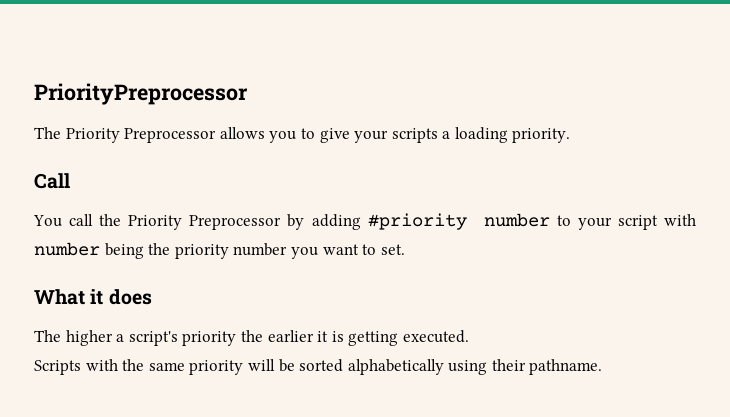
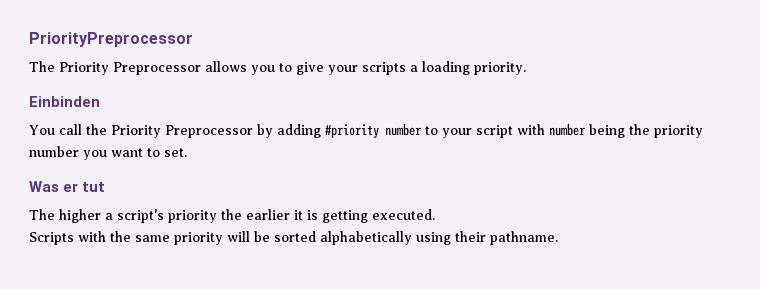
[34,173,70,189] Call -> [29,96,100,107] Einbinden
[34,289,152,305] What it does -> [29,181,106,192] Was er tut

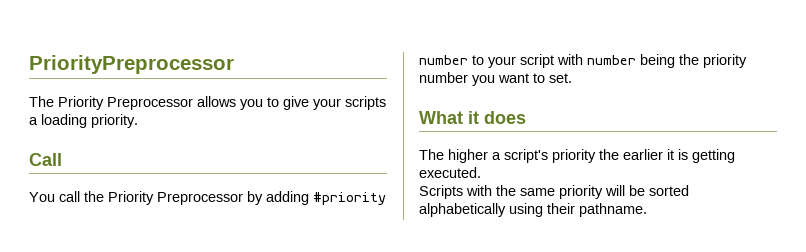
[29,96,100,107] Einbinden -> [29,153,62,166] Call
[29,181,106,192] Was er tut -> [419,111,526,124] What it does

